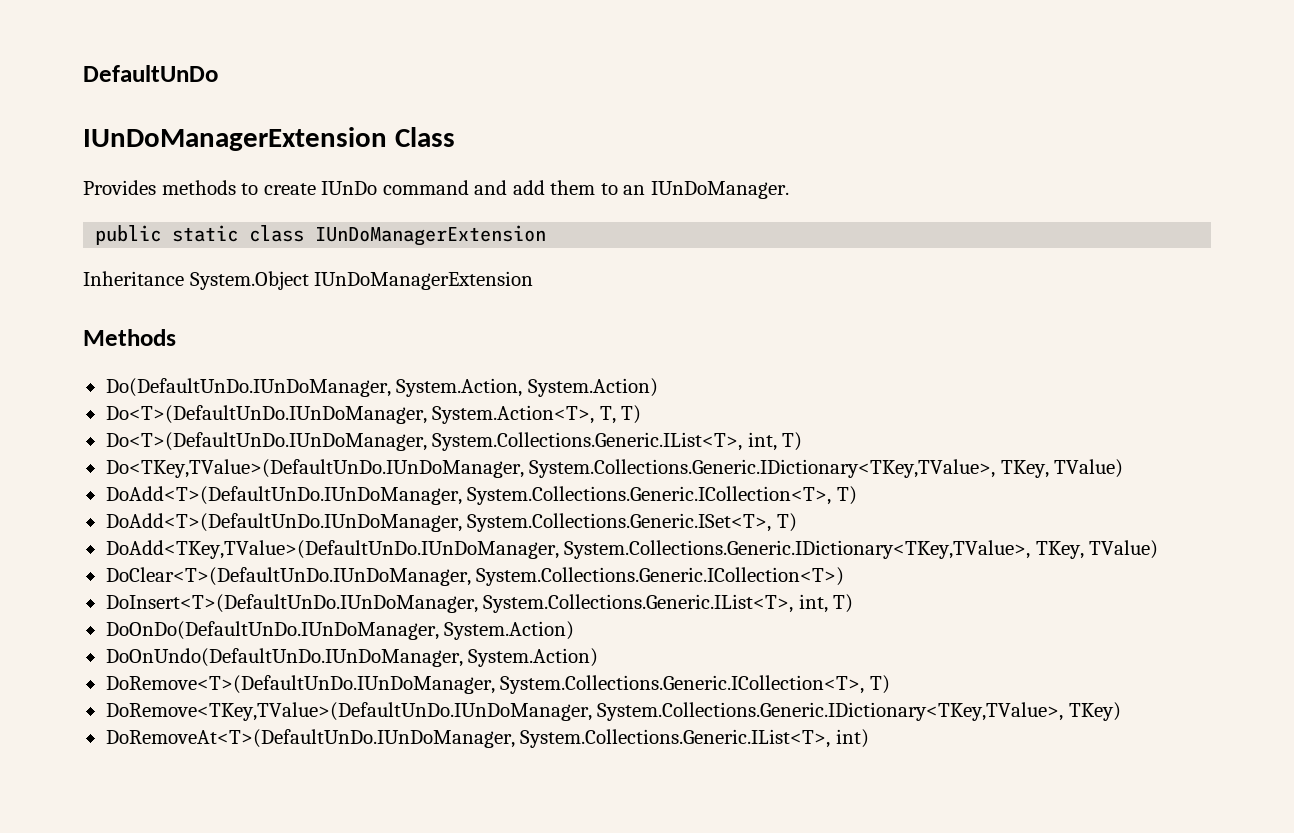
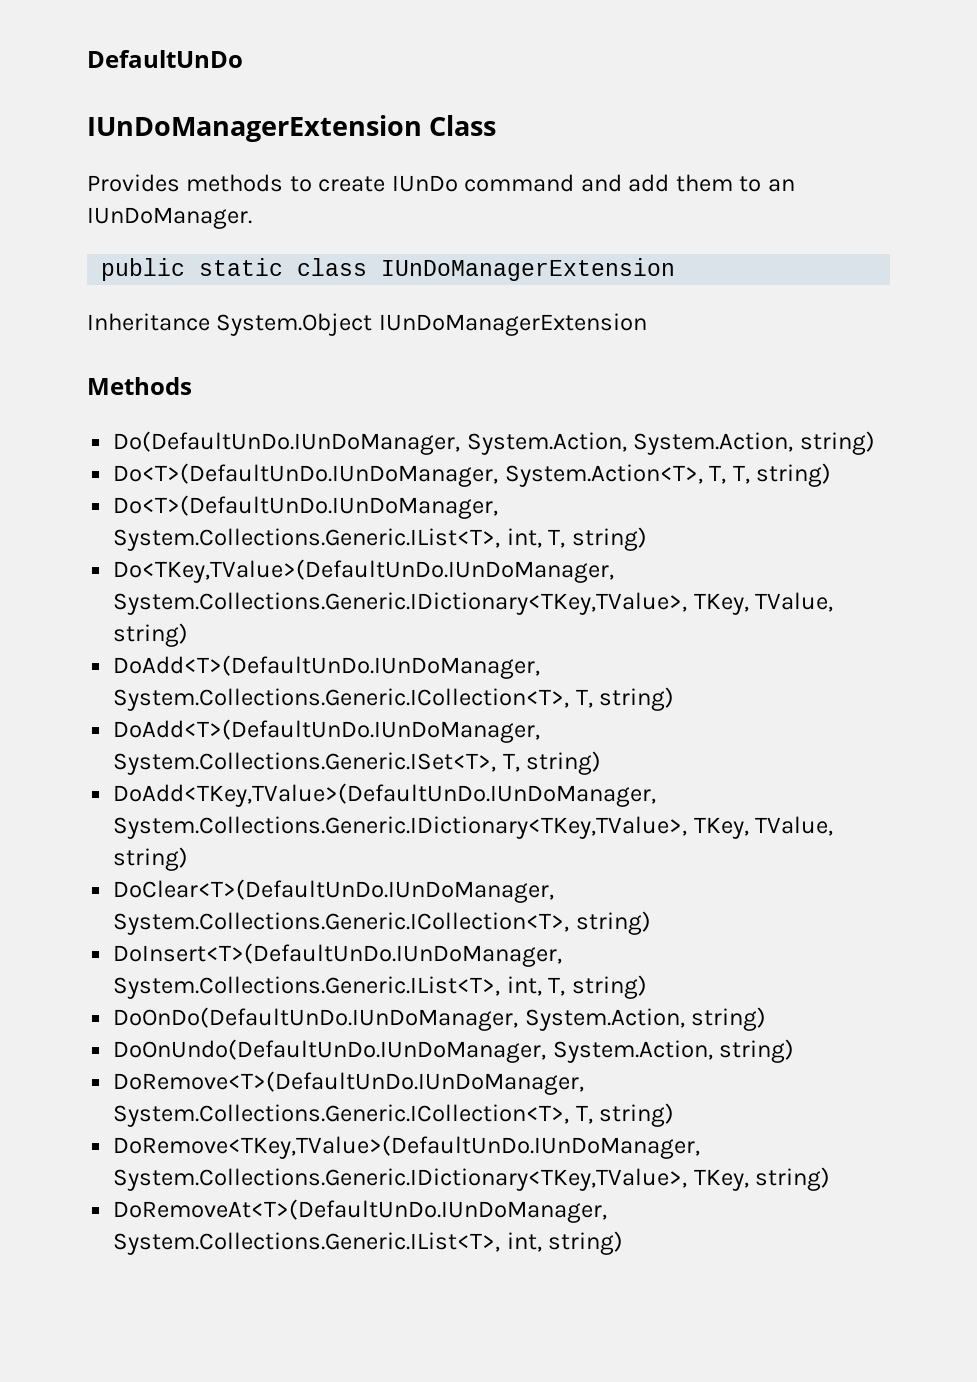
[527,378,658,397] System.Action) -> [633,431,875,455] System.Action, string)
[621,405,642,424] T) -> [732,463,832,487] T, string)
[782,432,803,451] T) -> [548,527,647,551] T, string)
[1054,459,1124,478] TValue) -> [755,592,834,612] [113,623,189,647] TValue, string)
[836,486,857,505] T) -> [575,687,675,711] T, string)
[776,513,797,532] T) -> [502,751,602,775] T, string)
[1089,540,1159,559] TValue) -> [755,816,834,836] [113,847,189,871] TValue, string)
[476,567,845,586] System.Collections.Generic.ICollection<T>) -> [113,911,651,935] System.Collections.Generic.ICollection<T>, string)
[833,594,854,613] T) -> [548,975,647,999] T, string)
[444,621,575,640] System.Action) -> [524,1007,767,1031] System.Action, string)
[468,648,599,667] System.Action) -> [552,1039,795,1063] System.Action, string)
[869,675,890,694] T) -> [575,1103,675,1127] T, string)
[1068,702,1121,721] TKey) -> [693,1167,831,1191] TKey, string)
[835,729,869,748] int) -> [506,1231,624,1255] int, string)

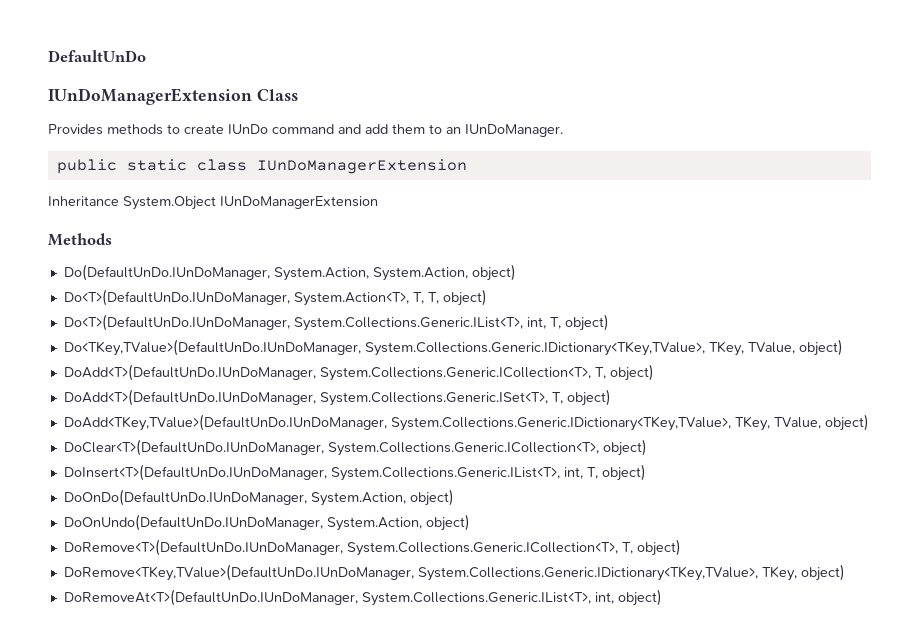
[799,431,875,455] string) -> [471,264,516,281] object)
[756,463,832,487] string) -> [442,289,487,306] object)
[571,527,647,551] string) -> [564,314,609,331] object)
[113,623,189,647] string) -> [798,339,843,356] object)
[599,687,675,711] string) -> [609,364,654,381] object)
[526,751,602,775] string) -> [566,389,611,406] object)
[113,847,189,871] string) -> [824,414,869,431] object)
[575,911,651,935] string) -> [602,439,647,456] object)
[571,975,647,999] string) -> [601,464,646,481] object)
[691,1007,767,1031] string) -> [409,489,454,506] object)
[719,1039,795,1063] string) -> [425,514,470,531] object)
[599,1103,675,1127] string) -> [636,539,681,556] object)
[755,1167,831,1191] string) -> [800,564,845,581] object)
[548,1231,624,1255] string) -> [617,589,662,606] object)

